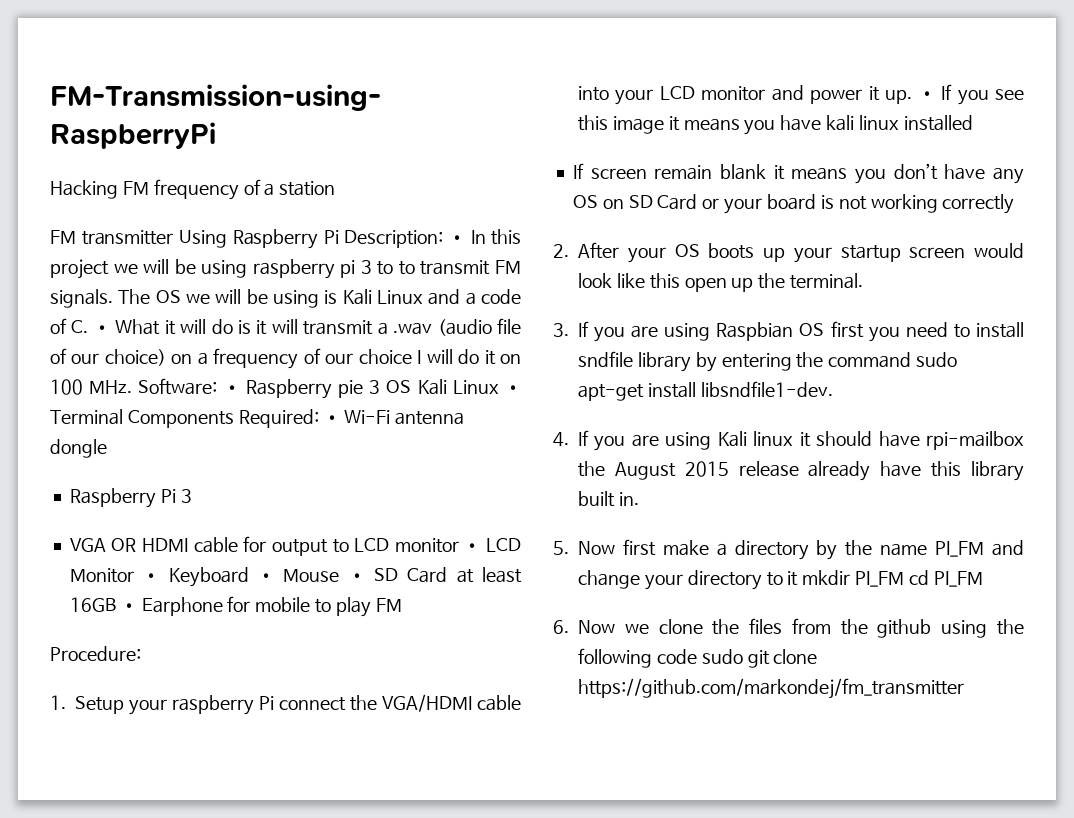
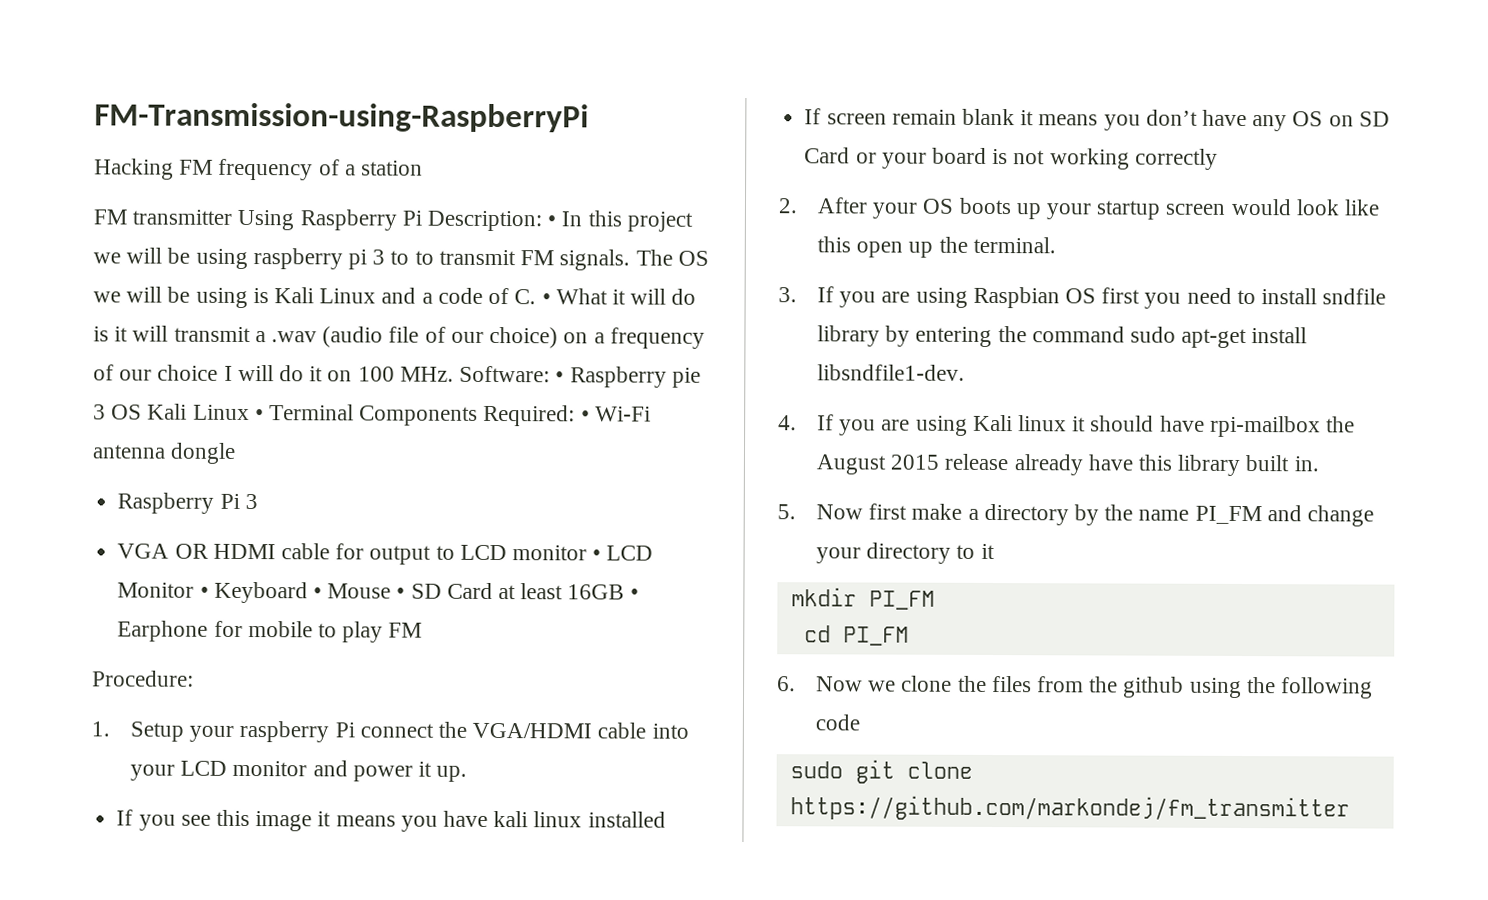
[918,91,935,99] • -> (468, 773) //
(799, 578) none -> (995, 551) //
(905, 579) none -> (935, 600) //
(697, 656) none -> (860, 722) //

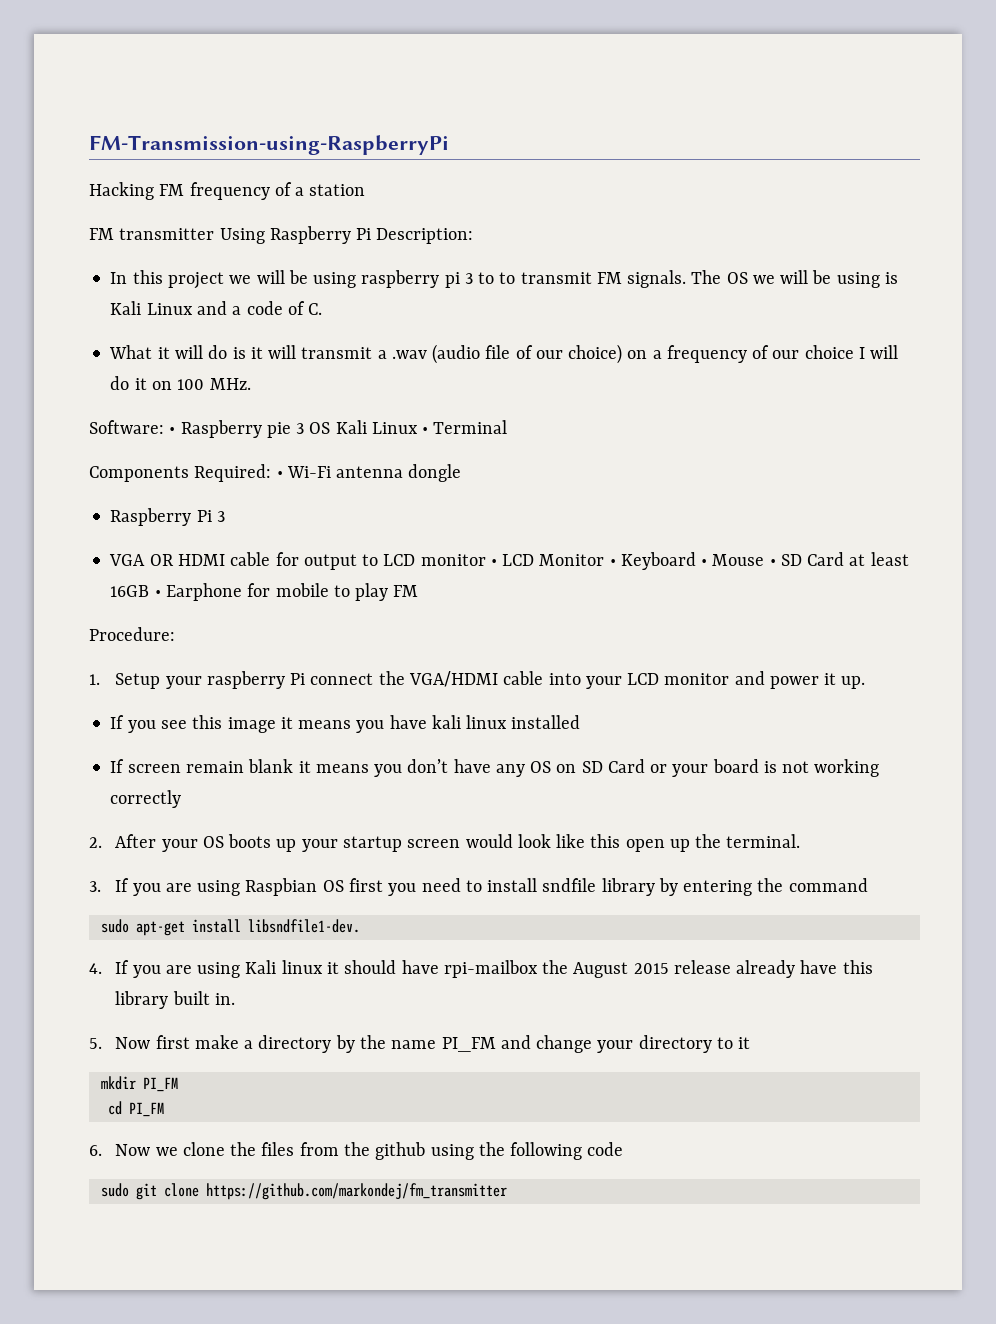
[547,215,557,227] • -> (474, 236) //
[541,293,551,305] • -> (323, 309) //
(454, 374) none -> (251, 384) //
(355, 412) none -> (508, 427) //
(1125, 334) none -> (868, 885) //

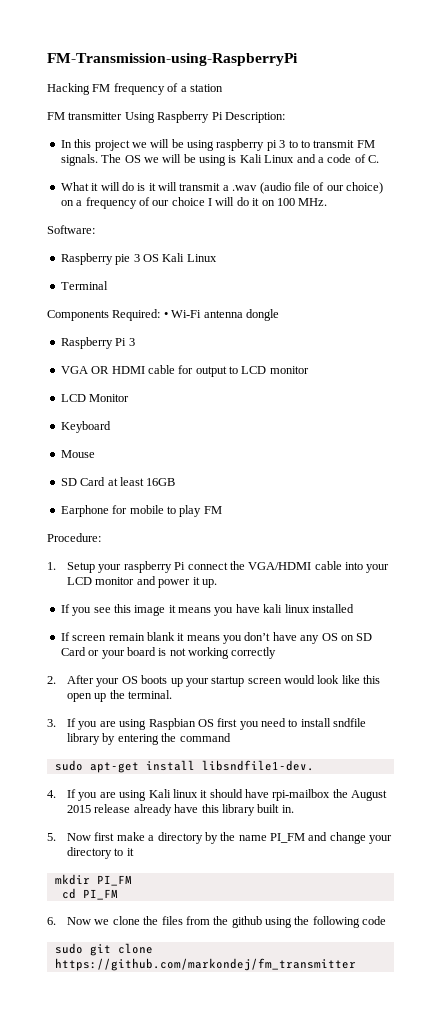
[169,427,176,434] • -> (95, 229) //
[422,427,429,434] • -> (217, 258) //
[490,559,497,566] • -> (309, 370) //
[609,559,616,566] • -> (130, 398) //
[701,559,708,566] • -> (111, 427) //
[769,559,776,566] • -> (95, 454) //
[154,590,161,597] • -> (176, 482) //

